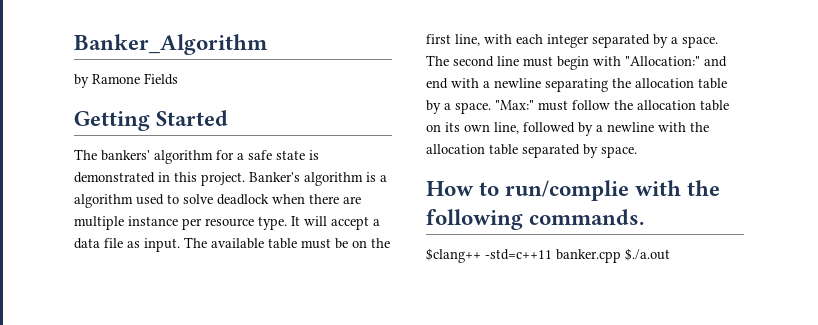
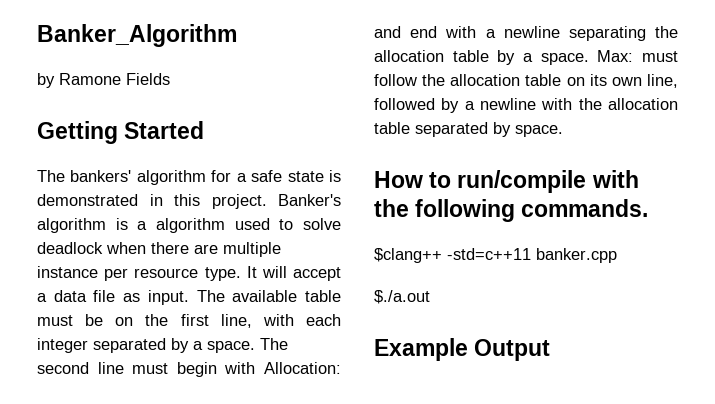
[625,56,700,66] "Allocation:" -> [264,362,341,374] Allocation:
[495,100,534,110] "Max:" -> [597,50,634,62] Max:
[505,180,630,201] run/complie -> [457,170,587,193] run/compile
(621, 256) none -> (617, 255) //
(670, 254) none -> [374,338,551,361] // Example Output

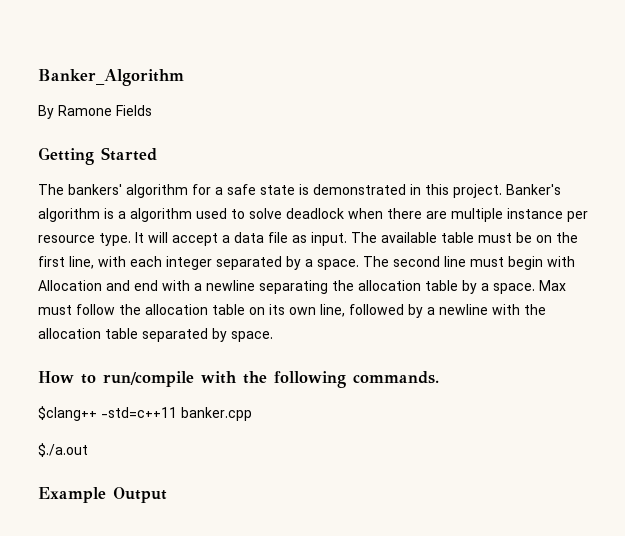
[37,73,55,88] by -> [38,105,54,119] By
[264,362,341,374] Allocation: -> [38,280,102,291] Allocation
[597,50,634,62] Max: -> [539,280,566,291] Max

